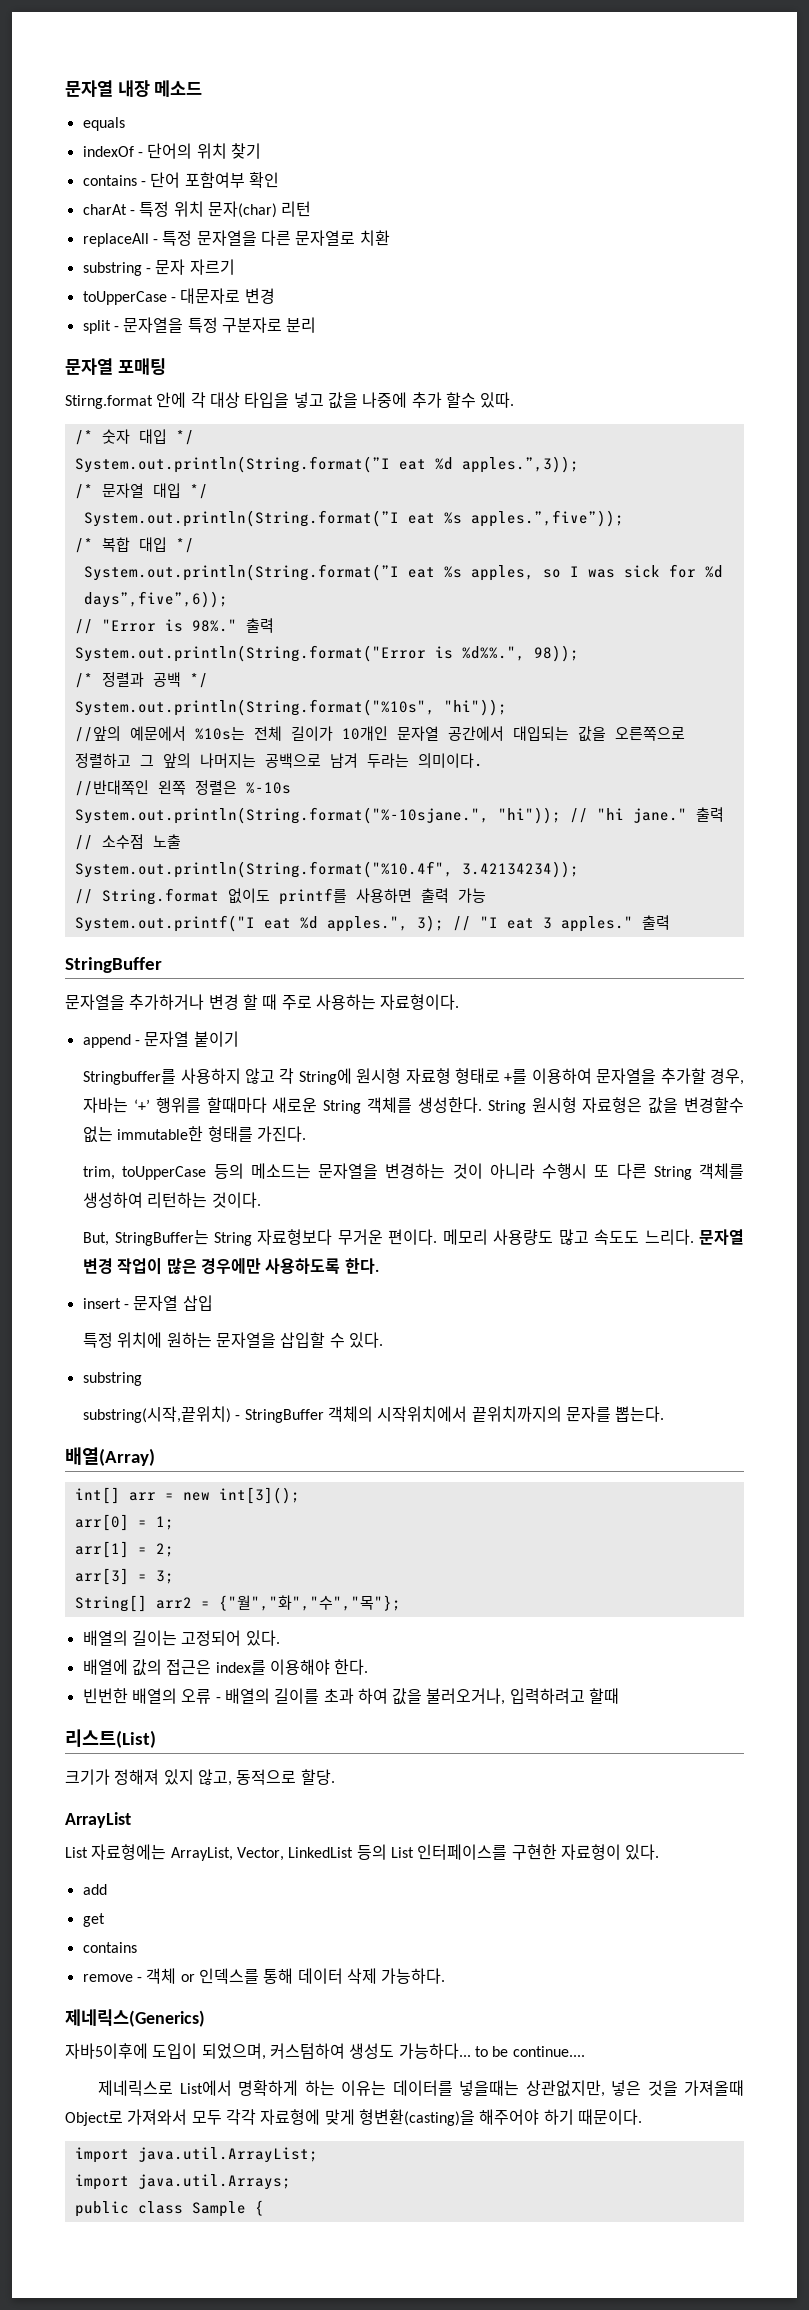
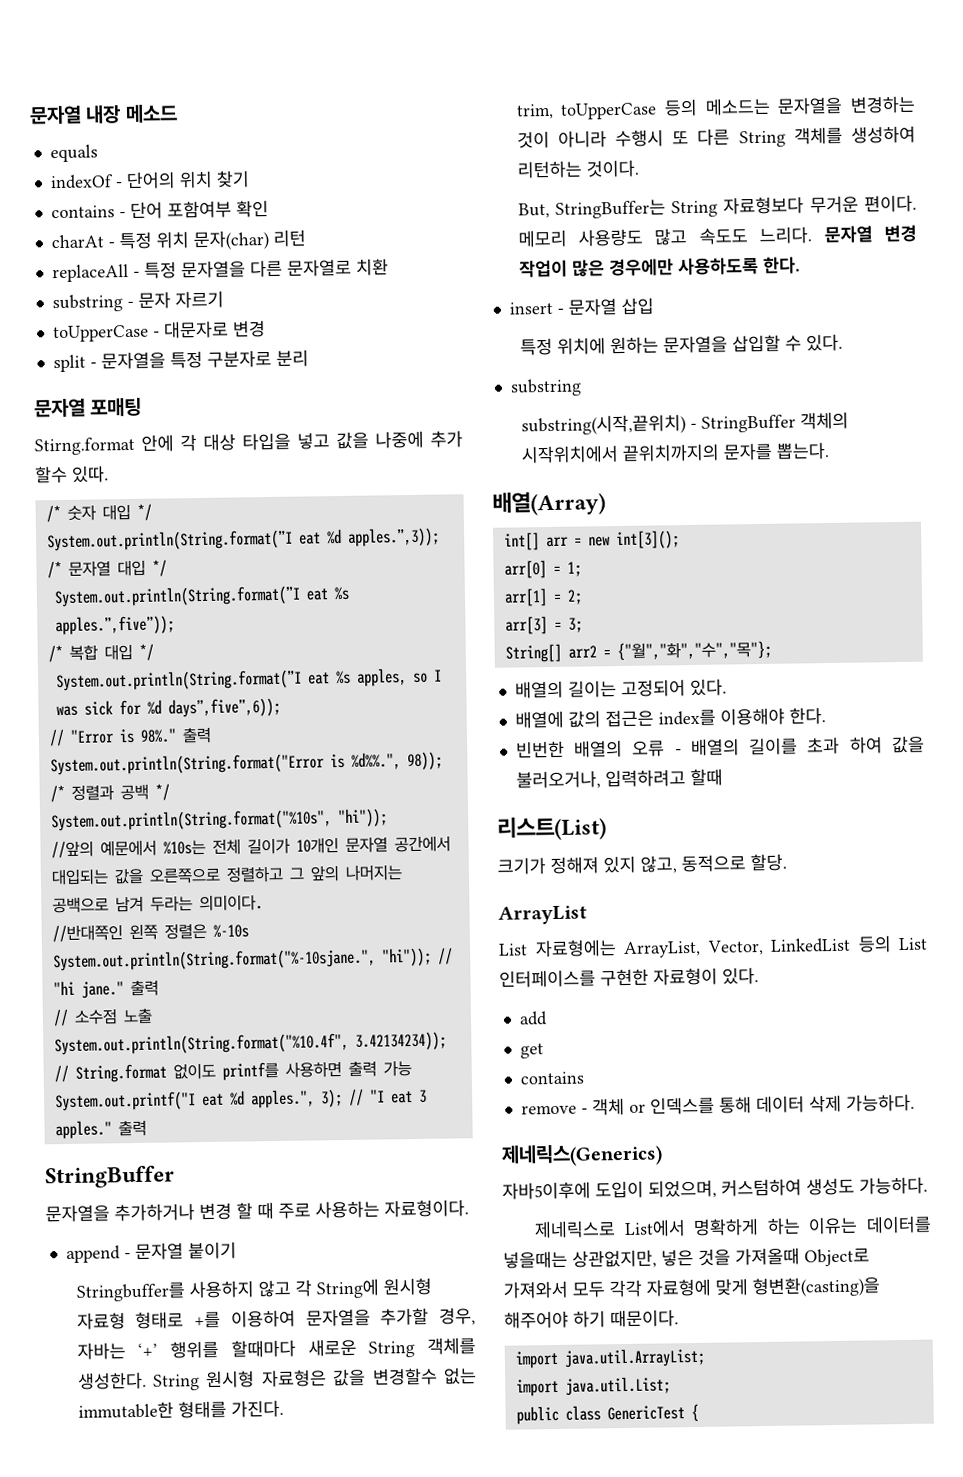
[398,2043,585,2059] 가능하다... to be continue.... -> [859,1176,928,1195] 가능하다.
[137,2174,291,2190] java.util.Arrays; -> [564,1376,671,1396] java.util.List;
[191,2201,246,2217] Sample -> [606,1405,685,1421] GenericTest

